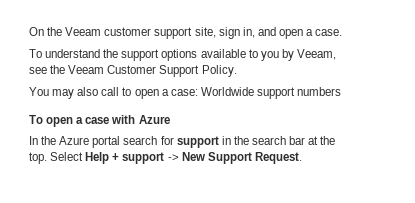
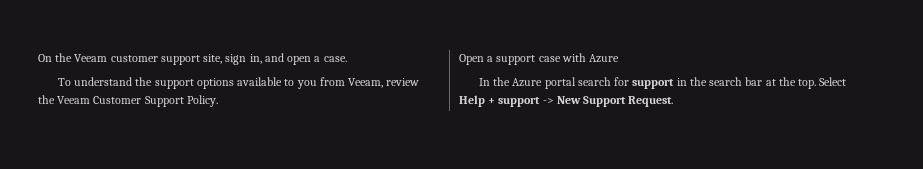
[281,49,336,61] [29,67,47,74] by Veeam, see -> [319,77,420,88] from Veeam, review
[29,87,342,99] [29,115,84,127] You may also call to open a case: Worldwide support numbers // To open a -> [459,54,536,65] Open a support

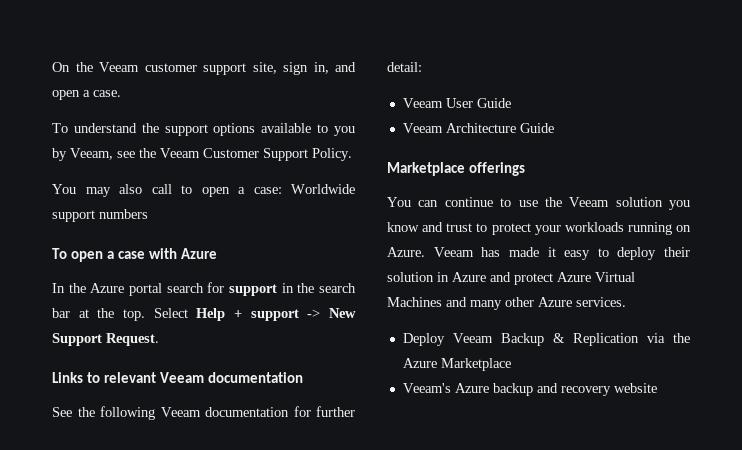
[319,77,420,88] from Veeam, review -> [52,148,135,161] by Veeam, see
[459,54,536,65] Open a support -> [52,184,355,197] [52,209,148,222] [52,248,114,262] You may also call to open a case: Worldwide support numbers // To open a
(674, 101) none -> [52,372,304,383] [52,406,355,420] [387,62,422,72] [402,98,511,108] [402,123,554,133] [387,162,526,176] [387,197,690,210] [387,222,691,235] [387,247,690,260] [387,272,635,285] [387,297,626,310] [402,333,690,346] [402,358,511,371] [402,383,657,396] // Links to relevant Veeam documentation // See the following Veeam documentation for further detail: // Veeam User Guide // Veeam Architecture Guide // Marketplace offerings // You can continue to use the Veeam solution you know and trust to protect your workloads running on Azure. Veeam has made it easy to deploy their solution in Azure and protect Azure Virtual Machines and many other Azure services. // Deploy Veeam Backup & Replication via the Azure Marketplace // Veeam's Azure backup and recovery website

